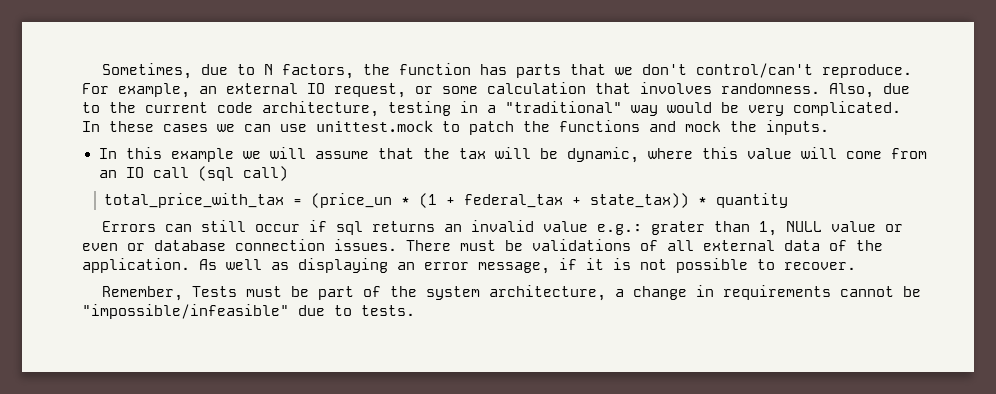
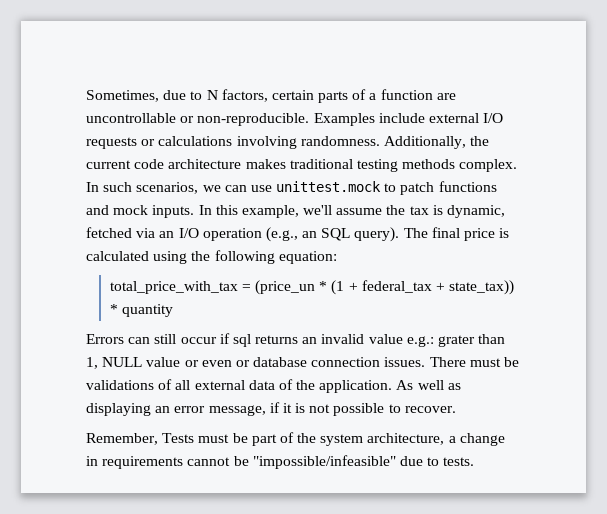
[363,63,913,78] [82,82,910,98] [82,101,901,117] [82,121,208,132] the function has parts that we don't control/can't reproduce. For example, an external IO request, or some calculation that involves randomness. Also, due to the current code architecture, testing in a "traditional" way would be very complicated. In these cases -> [271,89,456,103] [86,113,504,126] [86,136,490,149] [86,159,518,172] [86,182,199,194] certain parts of a function are uncontrollable or non-reproducible. Examples include external I/O requests or calculations involving randomness. Additionally, the current code architecture makes traditional testing methods complex. In such scenarios,
[523,121,550,132] the -> (435, 188) none
[730,121,757,132] the -> (149, 210) none
(829, 127) // -> (195, 211) none
[170,147,927,163] [98,166,288,181] example we will assume that the tax will be dynamic, where this value will come from an IO call (sql call) -> [241,205,506,218] [86,227,510,242] [86,250,337,264] example, we'll assume the tax is dynamic, fetched via an I/O operation (e.g., an SQL query). The final price is calculated using the following equation:

